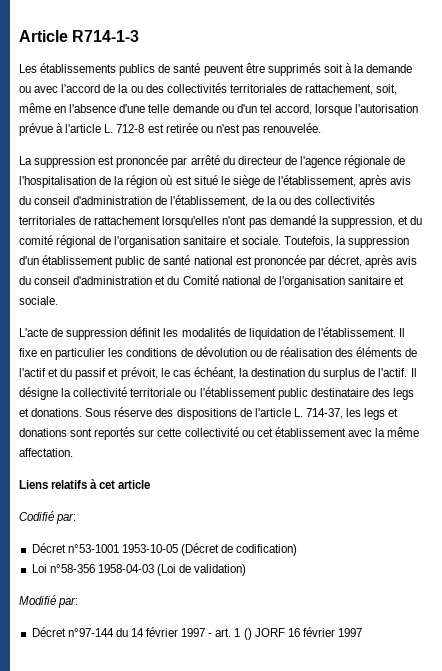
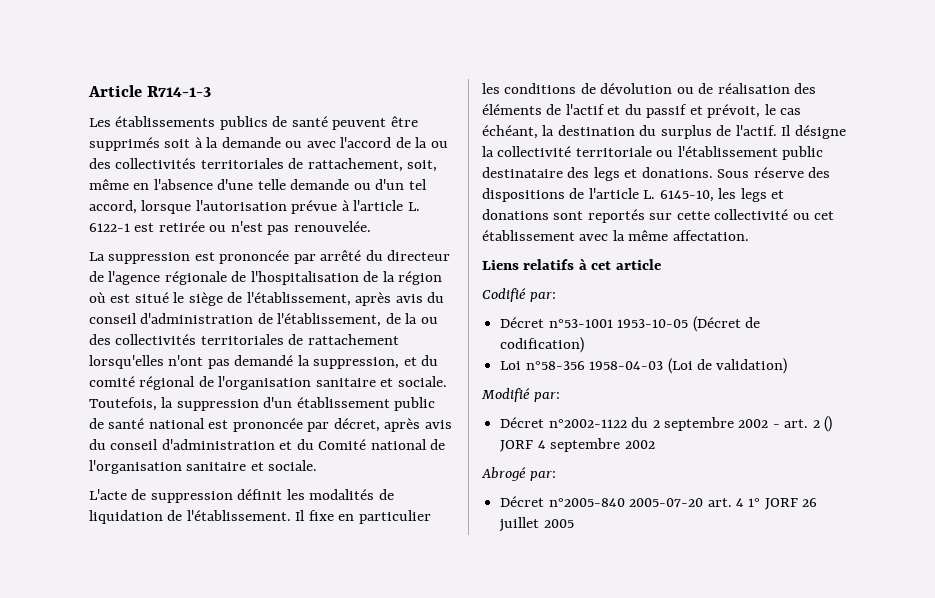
[116,124,145,133] 712-8 -> [89,223,130,232] 6122-1
[305,408,343,419] 714-37, -> [659,190,714,202] 6145-10,
[67,627,206,637] n°97-144 du 14 février 1997 -> [548,417,769,431] n°2002-1122 du 2 septembre 2002
[234,628,241,637] 1 -> [812,420,820,428] 2
[287,627,363,637] 16 février 1997 -> [537,438,655,452] [481,467,557,481] [500,496,818,510] [499,517,574,532] 4 septembre 2002 // Abrogé par: // Décret n°2005-840 2005-07-20 art. 4 1° JORF 26 juillet 2005

